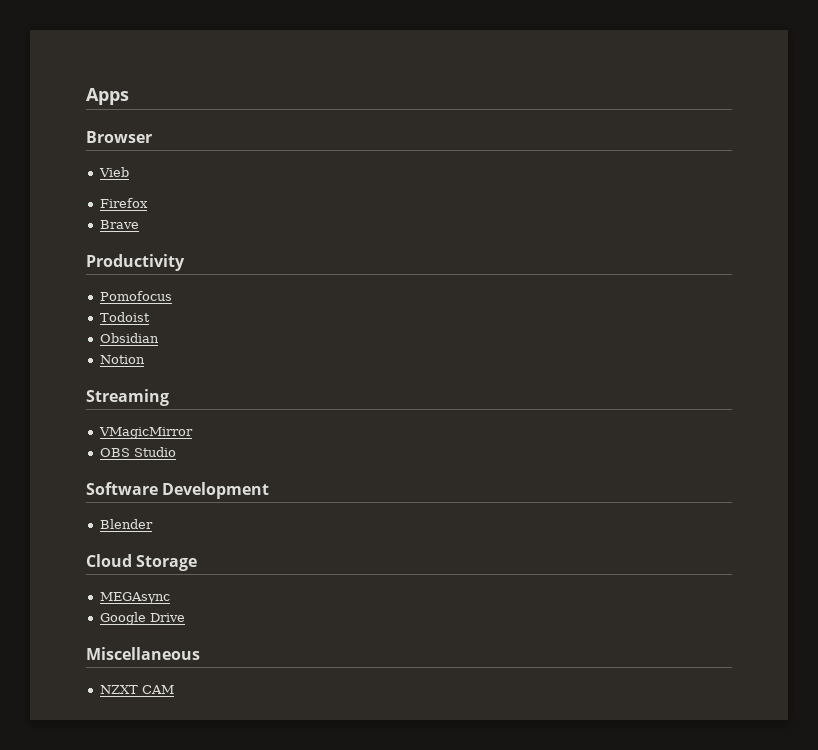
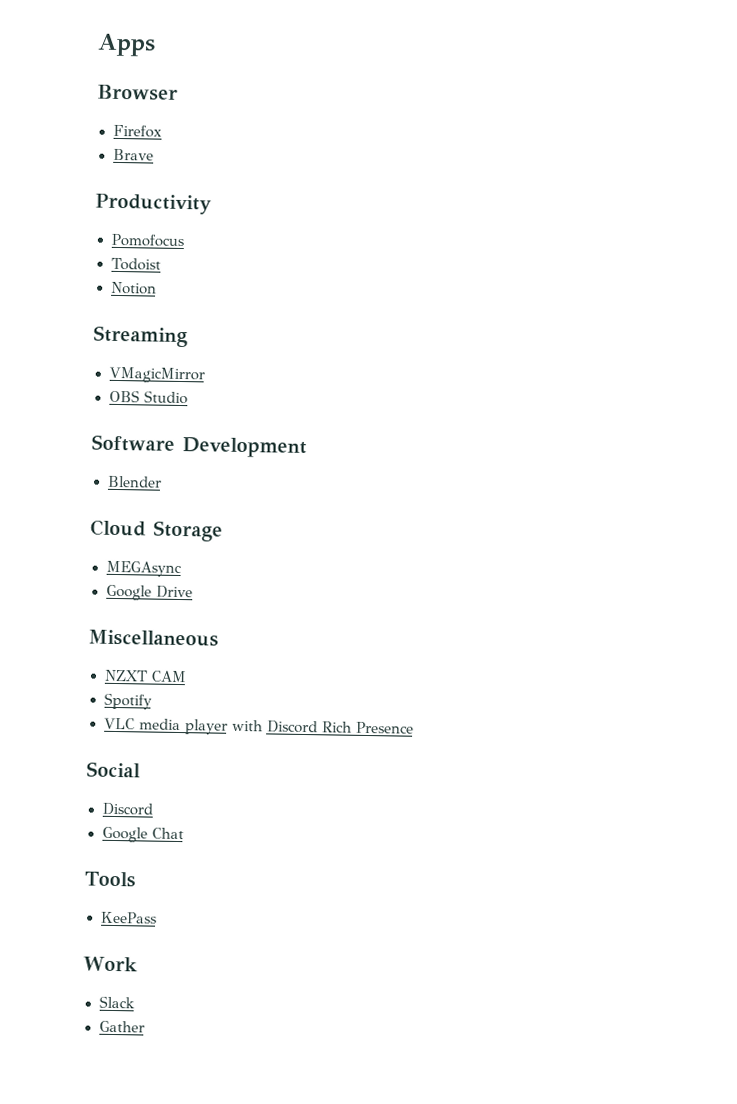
[98,167,129,177] // Vieb -> (178, 92) none
[99,333,159,343] // Obsidian -> (162, 264) none
(174, 689) none -> [103,692,152,710] [103,717,414,735] [86,761,141,778] [101,802,153,816] [101,826,184,843] [84,871,136,888] [100,911,157,924] [83,956,138,972] [98,995,135,1009] [98,1020,145,1033] // Spotify // VLC media player with Discord Rich Presence // Social // Discord // Google Chat // Tools // KeePass // Work // Slack // Gather

